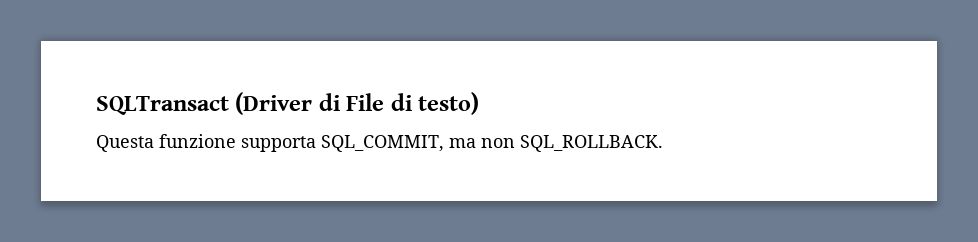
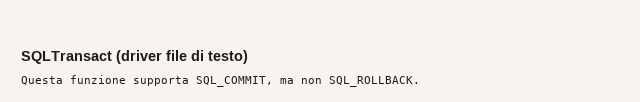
[235,92,385,115] (Driver di File -> [116,50,187,64] (driver file

